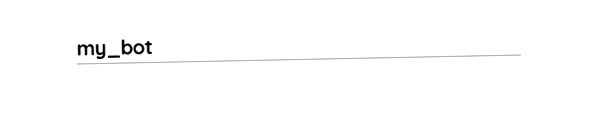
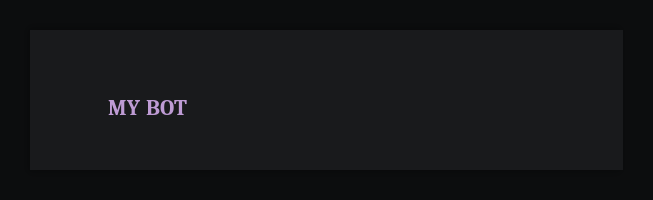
[76,38,153,60] my_bot -> [108,100,187,115] MY BOT

